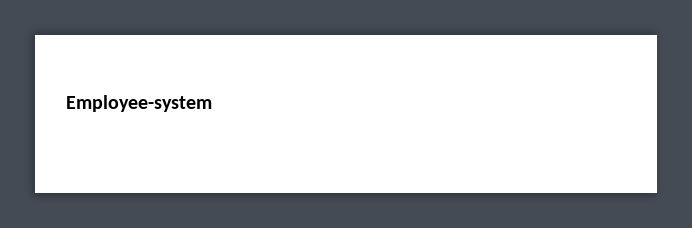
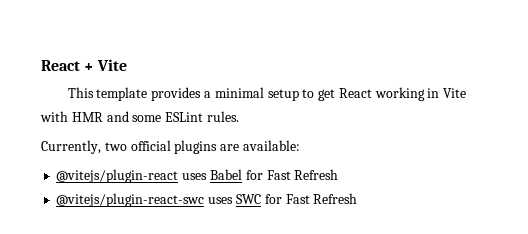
[66,95,212,112] Employee-system -> [41,59,127,71] [67,87,467,101] [40,111,239,122] [41,140,300,154] [56,169,339,183] [56,193,358,207] React + Vite // This template provides a minimal setup to get React working in Vite with HMR and some ESLint rules. // Currently, two official plugins are available: // @vitejs/plugin-react uses Babel for Fast Refresh // @vitejs/plugin-react-swc uses SWC for Fast Refresh

